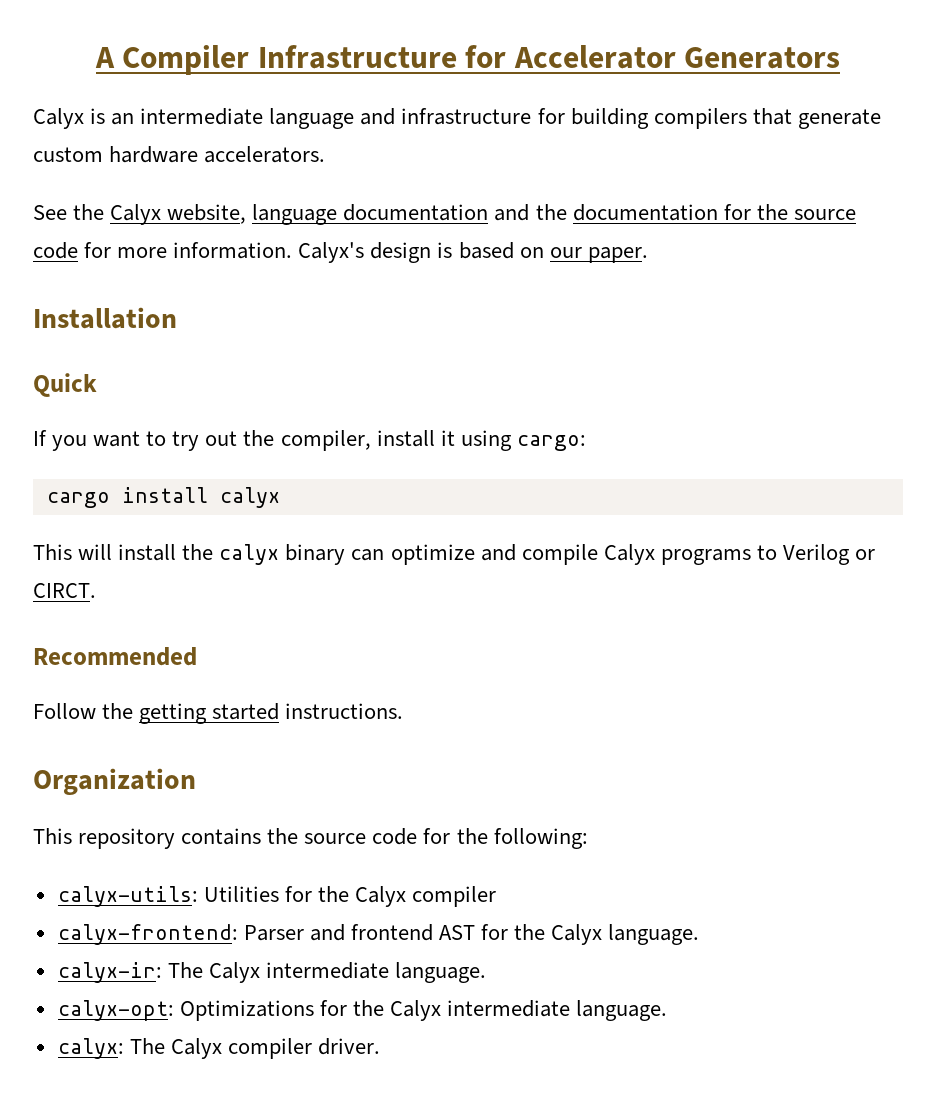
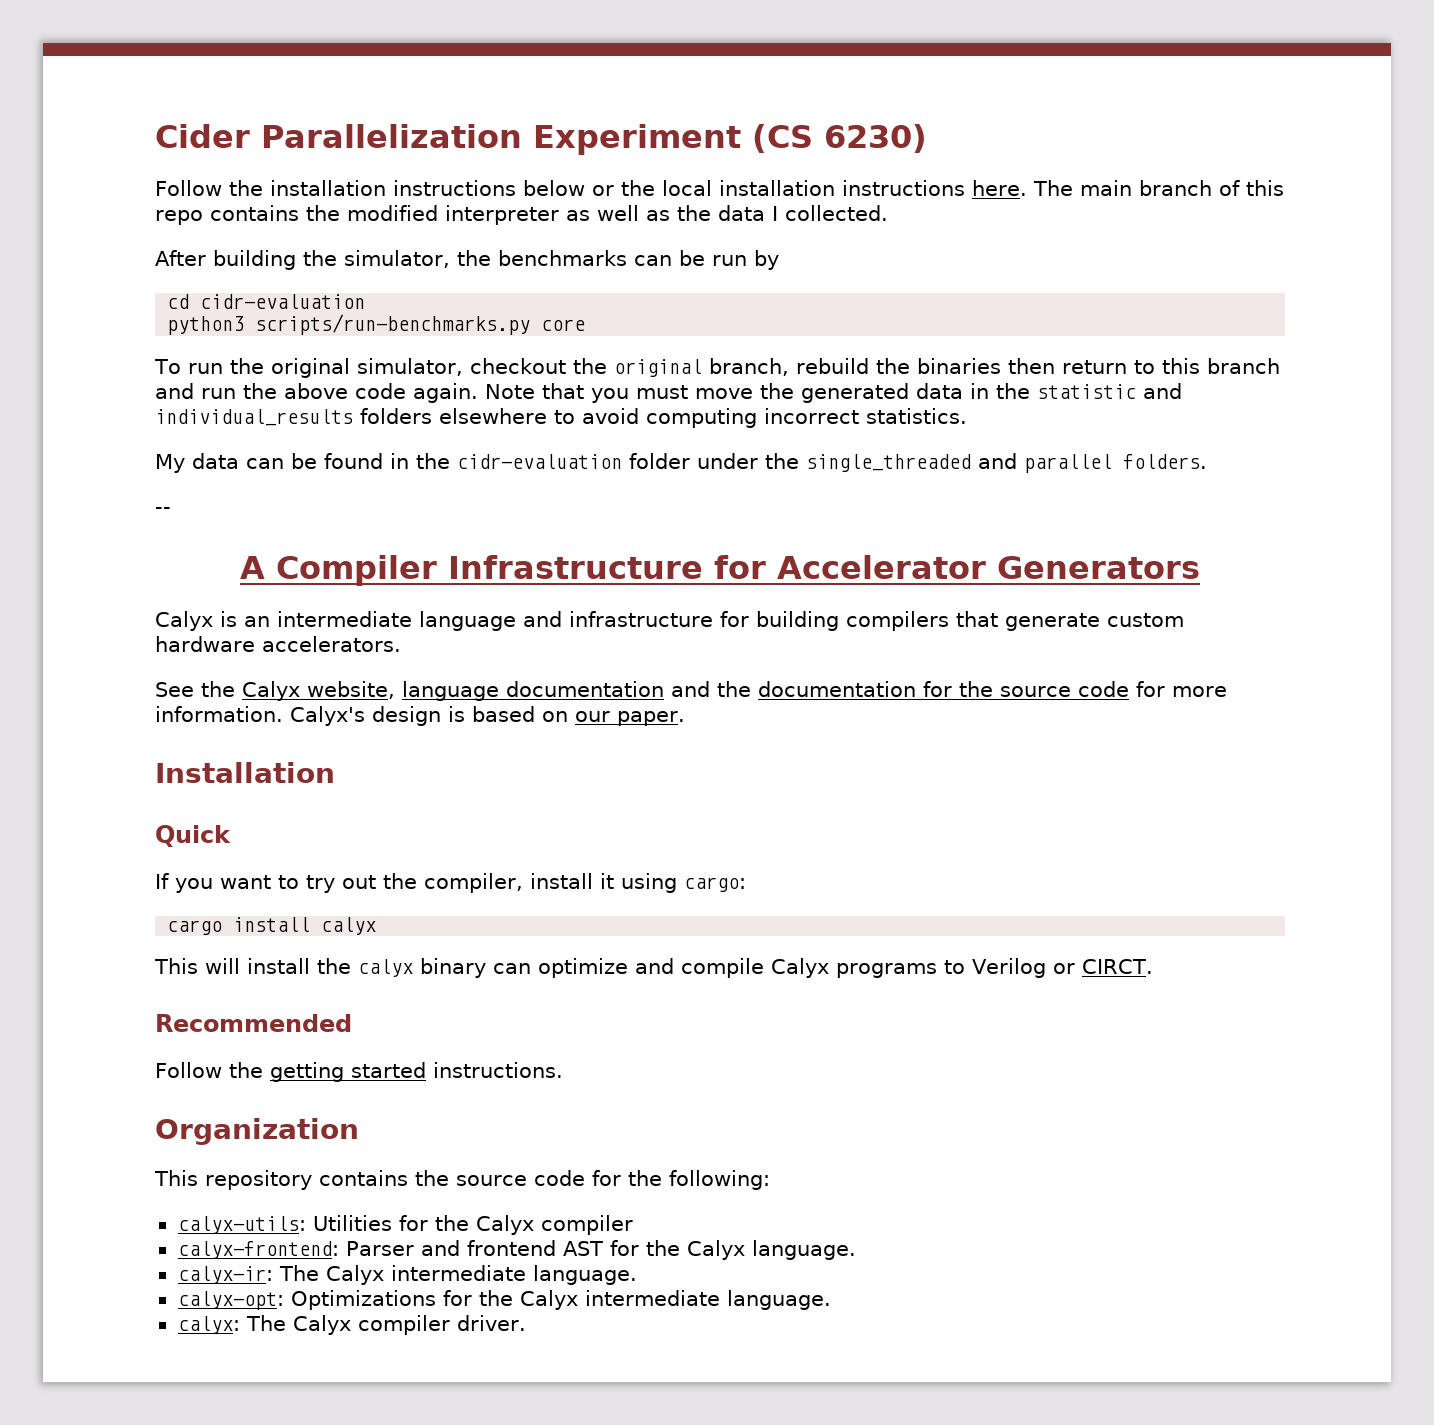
(94, 57) none -> [155,124,927,155] [155,180,1284,196] [155,205,888,225] [155,250,779,270] [167,294,366,309] [167,314,586,335] [154,358,1280,378] [155,383,1182,403] [155,408,967,428] [155,453,1207,473] [155,507,171,514] Cider Parallelization Experiment (CS 6230) // Follow the installation instructions below or the local installation instructions here. The main branch of this repo contains the modified interpreter as well as the data I collected. // After building the simulator, the benchmarks can be run by // cd cidr-evaluation // python3 scripts/run-benchmarks.py core // To run the original simulator, checkout the original branch, rebuild the binaries then return to this branch and run the above code again. Note that you must move the generated data in the statistic and individual_results folders elsewhere to avoid computing incorrect statistics. // My data can be found in the cidr-evaluation folder under the single_threaded and parallel folders. // -- //

